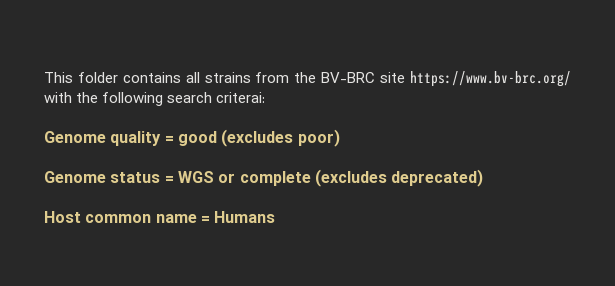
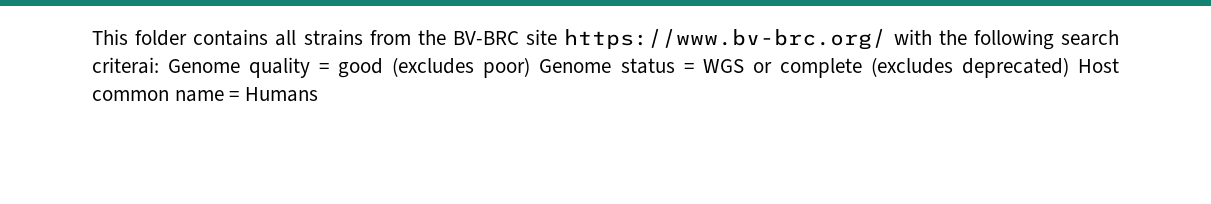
(266, 97) // -> (159, 65) none
(340, 138) // -> (531, 67) none
(484, 178) // -> (1069, 67) none

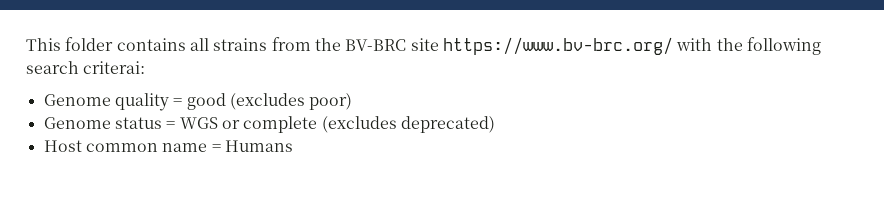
(159, 65) none -> (146, 67) //
(531, 67) none -> (353, 101) //
(1069, 67) none -> (495, 124) //

